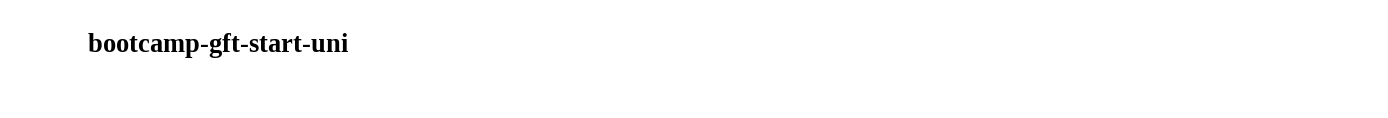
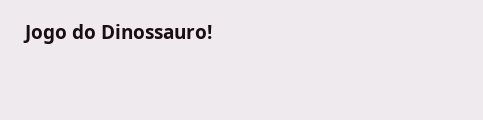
[88,33,348,58] bootcamp-gft-start-uni -> [23,24,213,44] Jogo do Dinossauro!

